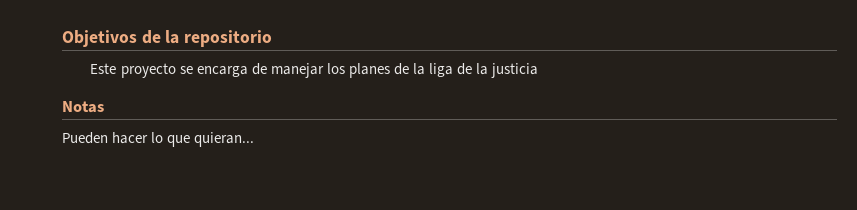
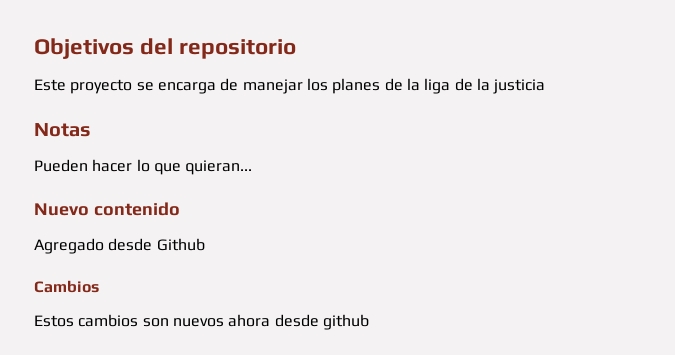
[141,30,180,44] de la -> [140,38,174,55] del
(255, 139) none -> [34,202,180,216] [34,238,205,254] [34,280,99,293] [34,314,369,330] // Nuevo contenido // Agregado desde Github // Cambios // Estos cambios son nuevos ahora desde github

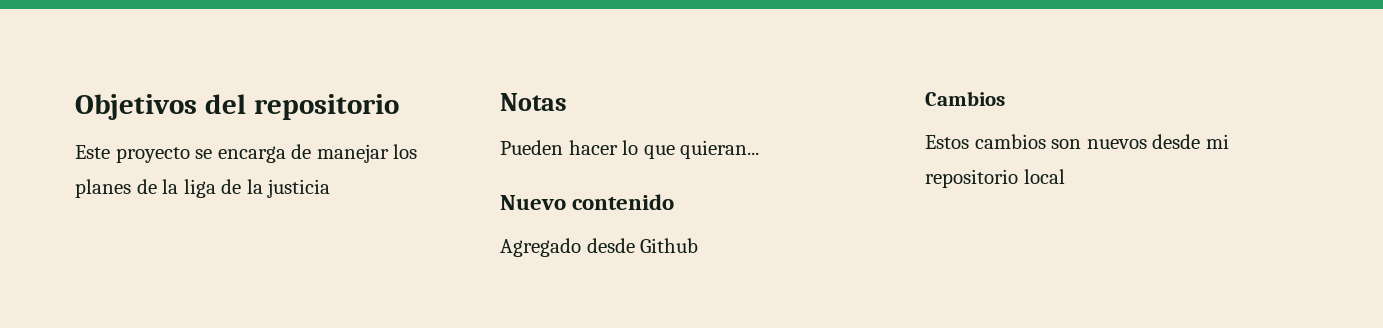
[228,314,369,330] ahora desde github -> [1152,134,1229,149] [925,169,1065,188] desde mi repositorio local

